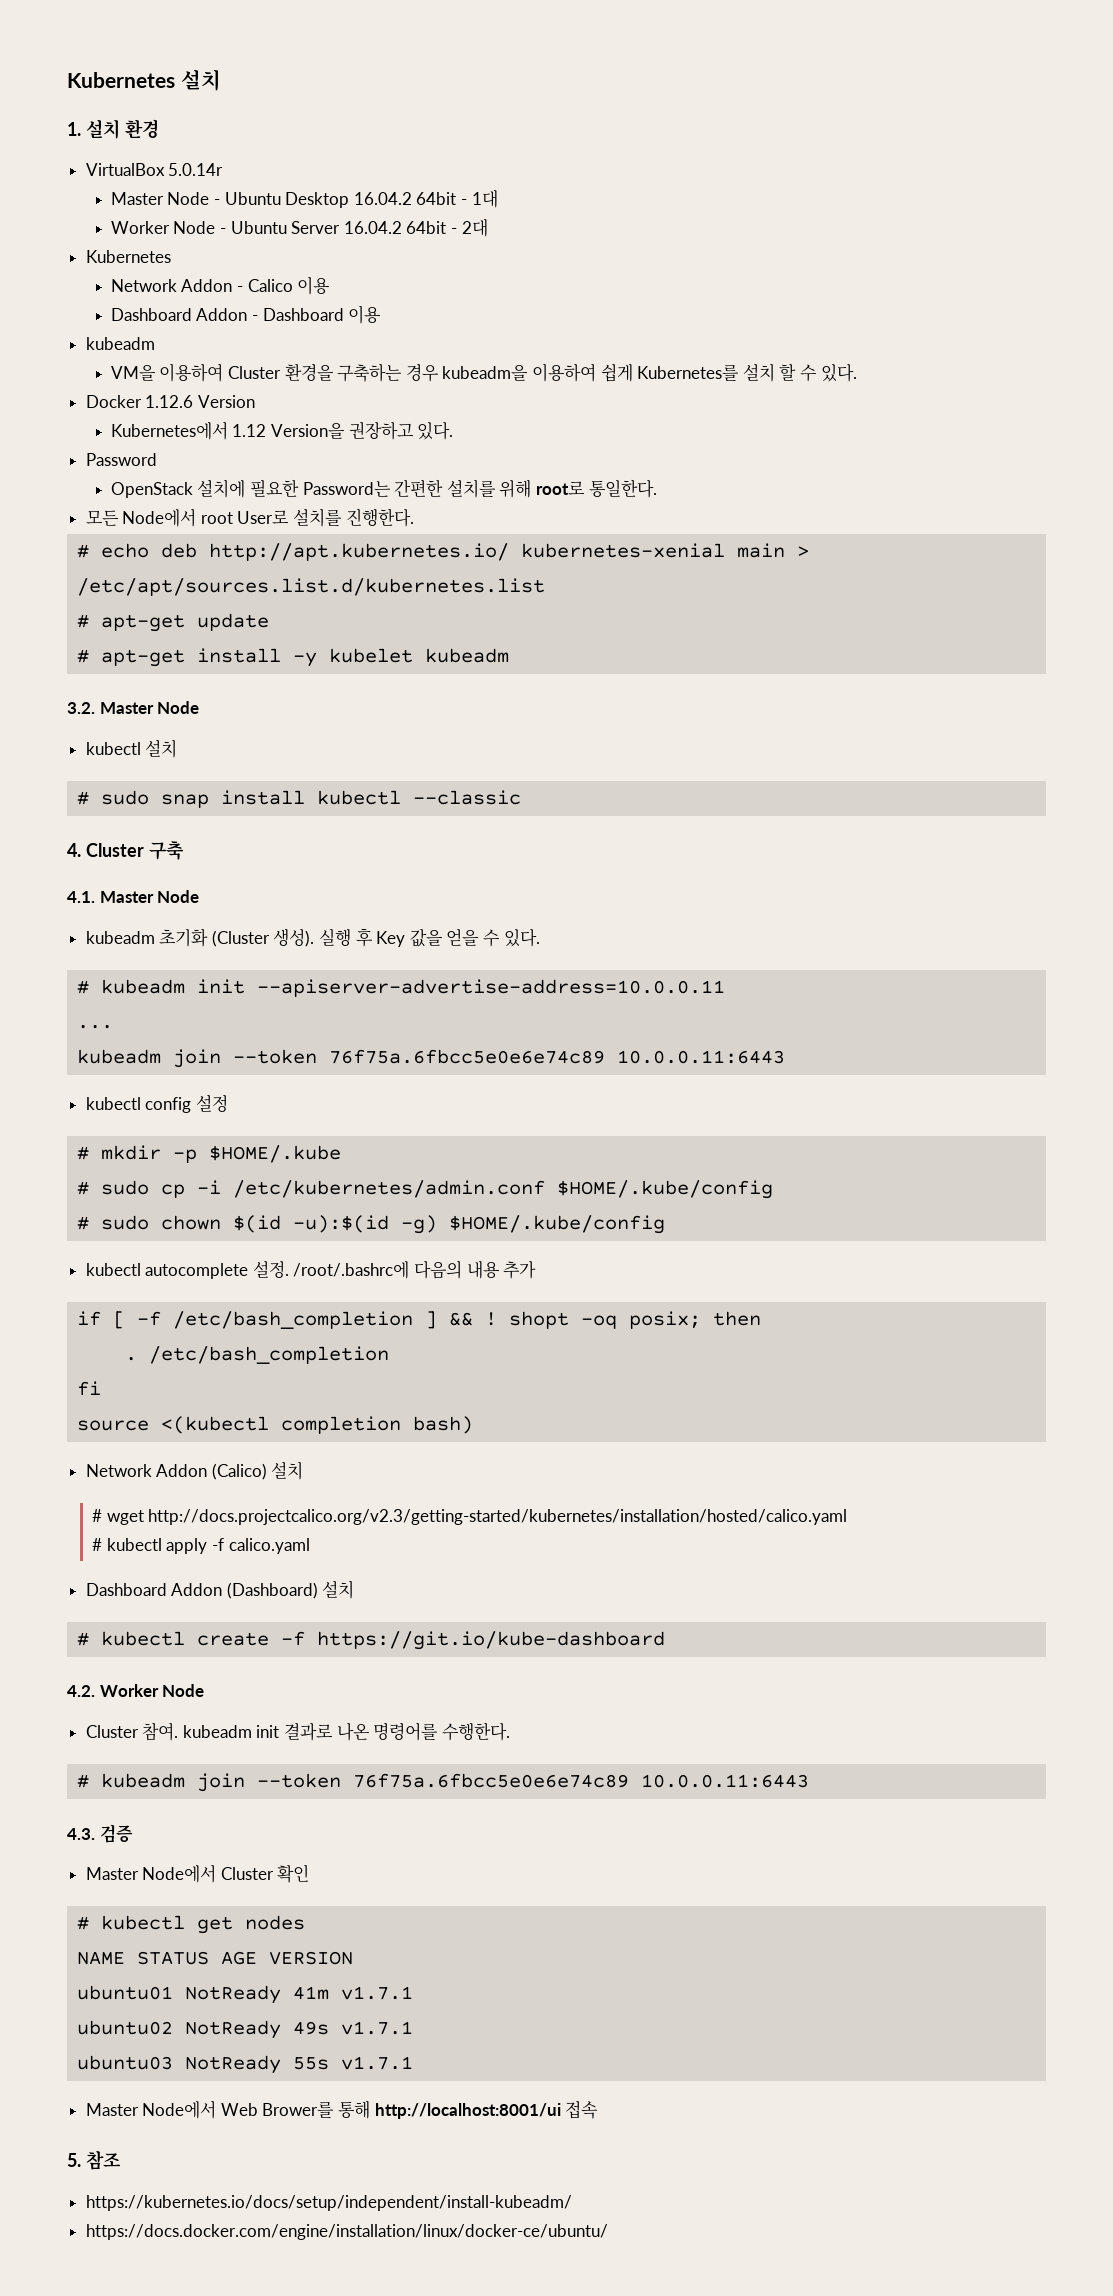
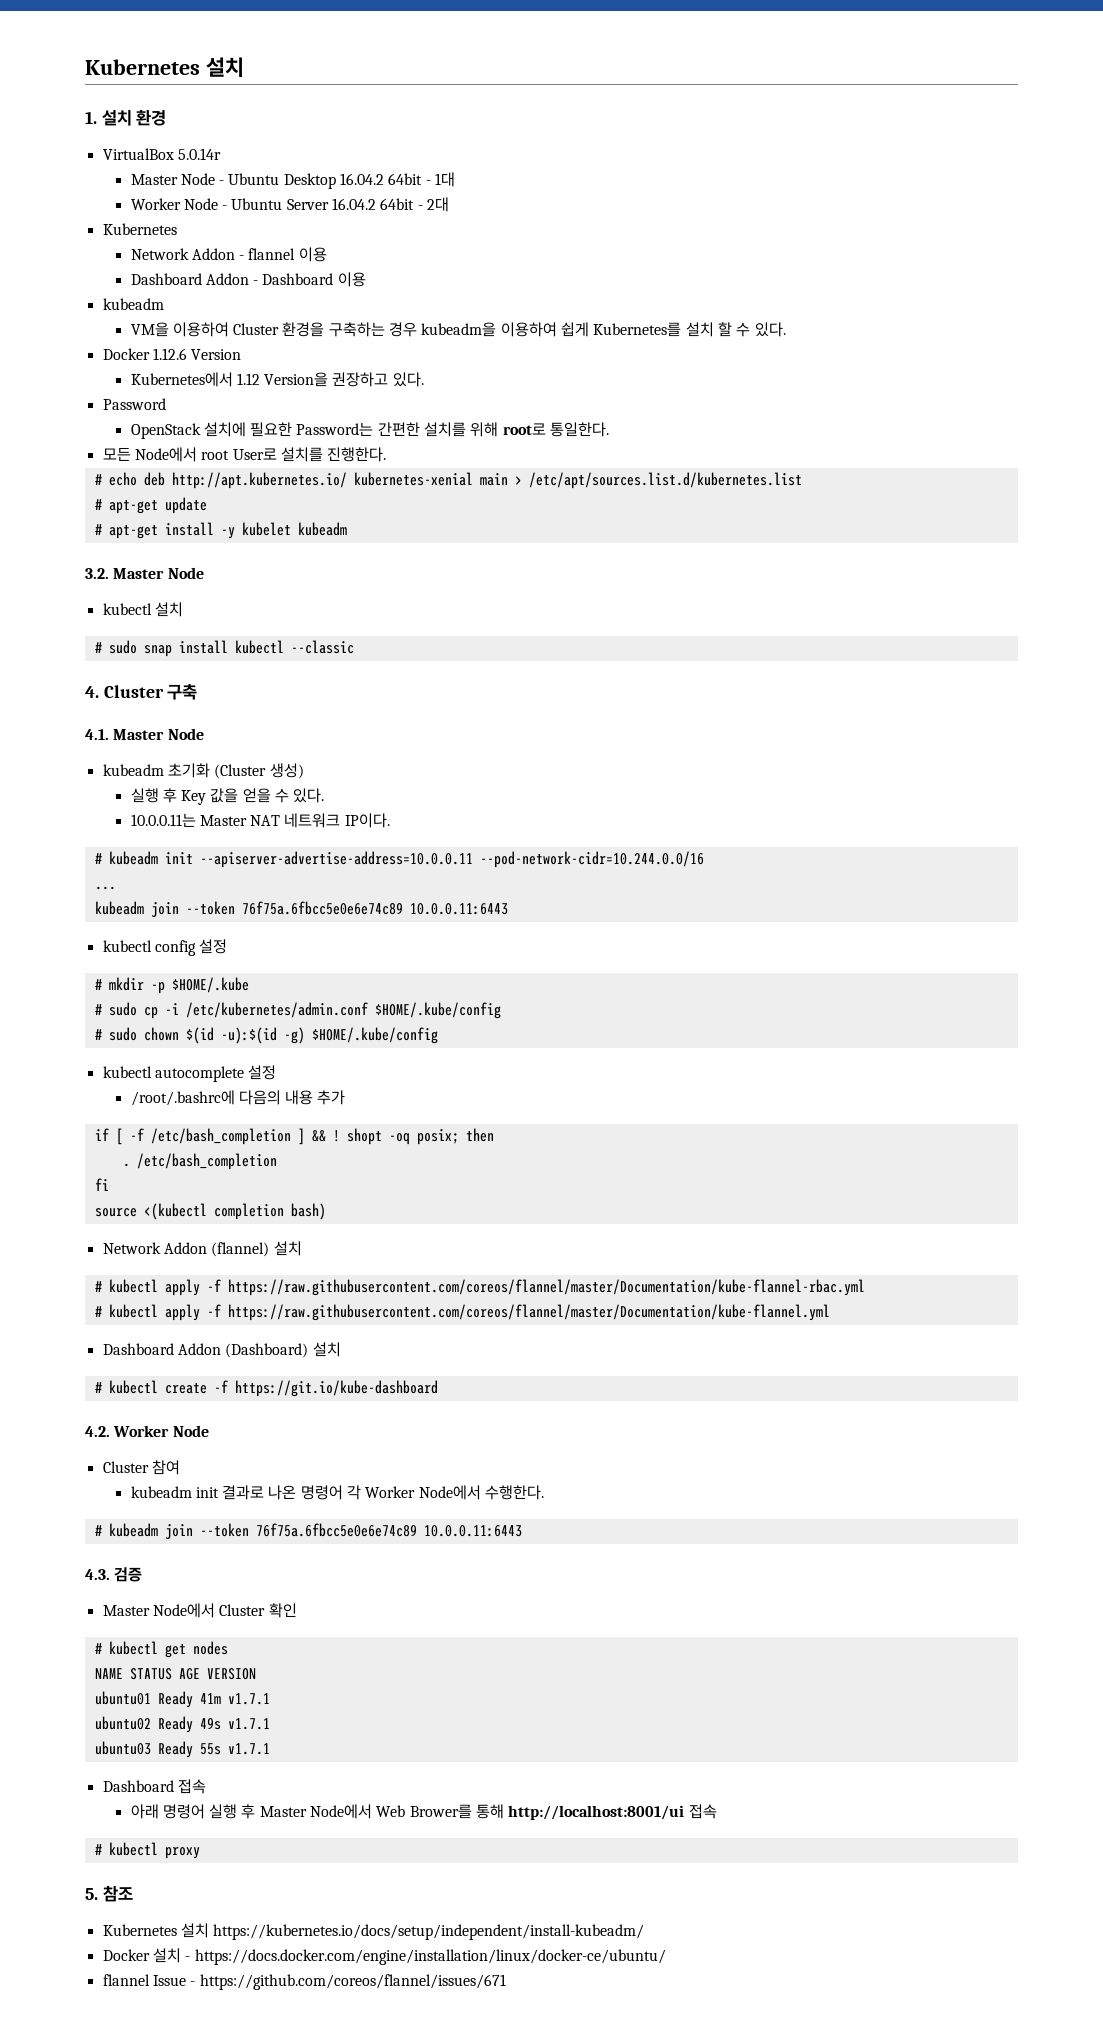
[247,279,293,292] Calico -> [248,248,296,260] flannel
[273,928,315,947] 생성). -> [269,763,304,779] 생성) //
(540, 938) none -> [130,813,390,828] // 10.0.0.11는 Master NAT 네트워크 IP이다.
(726, 988) none -> [479,851,704,868] --pod-network-cidr=10.244.0.0/16
[252,1260,289,1278] 설정. -> [248,1065,277,1080] 설정 //
[211,1461,304,1480] [92,1509,848,1525] [92,1538,310,1554] (Calico) 설치 // # wget http://docs.projectcalico.org/v2.3/getting-started/kubernetes/installation/hosted/calico.yaml // # kubectl apply -f calico.yaml -> [211,1241,302,1257] [94,1279,865,1296] [94,1304,830,1321] (flannel) 설치 // # kubectl apply -f https://raw.githubusercontent.com/coreos/flannel/master/Documentation/kube-flannel-rbac.yml // # kubectl apply -f https://raw.githubusercontent.com/coreos/flannel/master/Documentation/kube-flannel.yml
[142,1722,179,1741] 참여. -> [151,1460,180,1475] 참여 //
[373,1722,439,1741] 명령어를 -> [300,1485,481,1500] 명령어 각 Worker Node에서
[185,1985,282,2004] NotReady -> [157,1691,193,1708] Ready
[185,2020,282,2039] NotReady -> [157,1716,193,1733] Ready
[185,2055,282,2074] NotReady -> [157,1741,193,1758] Ready
(414, 2063) none -> [102,1779,206,1794] [130,1804,256,1819] Dashboard 접속 // 아래 명령어 실행 후
(599, 2109) none -> [94,1842,200,1859] // # kubectl proxy
(121, 2160) none -> [102,1923,209,1938] Kubernetes 설치
[85,2224,608,2240] https://docs.docker.com/engine/installation/linux/docker-ce/ubuntu/ -> [102,1948,666,1965] [102,1974,506,1990] Docker 설치 - https://docs.docker.com/engine/installation/linux/docker-ce/ubuntu/ // flannel Issue - https://github.com/coreos/flannel/issues/671

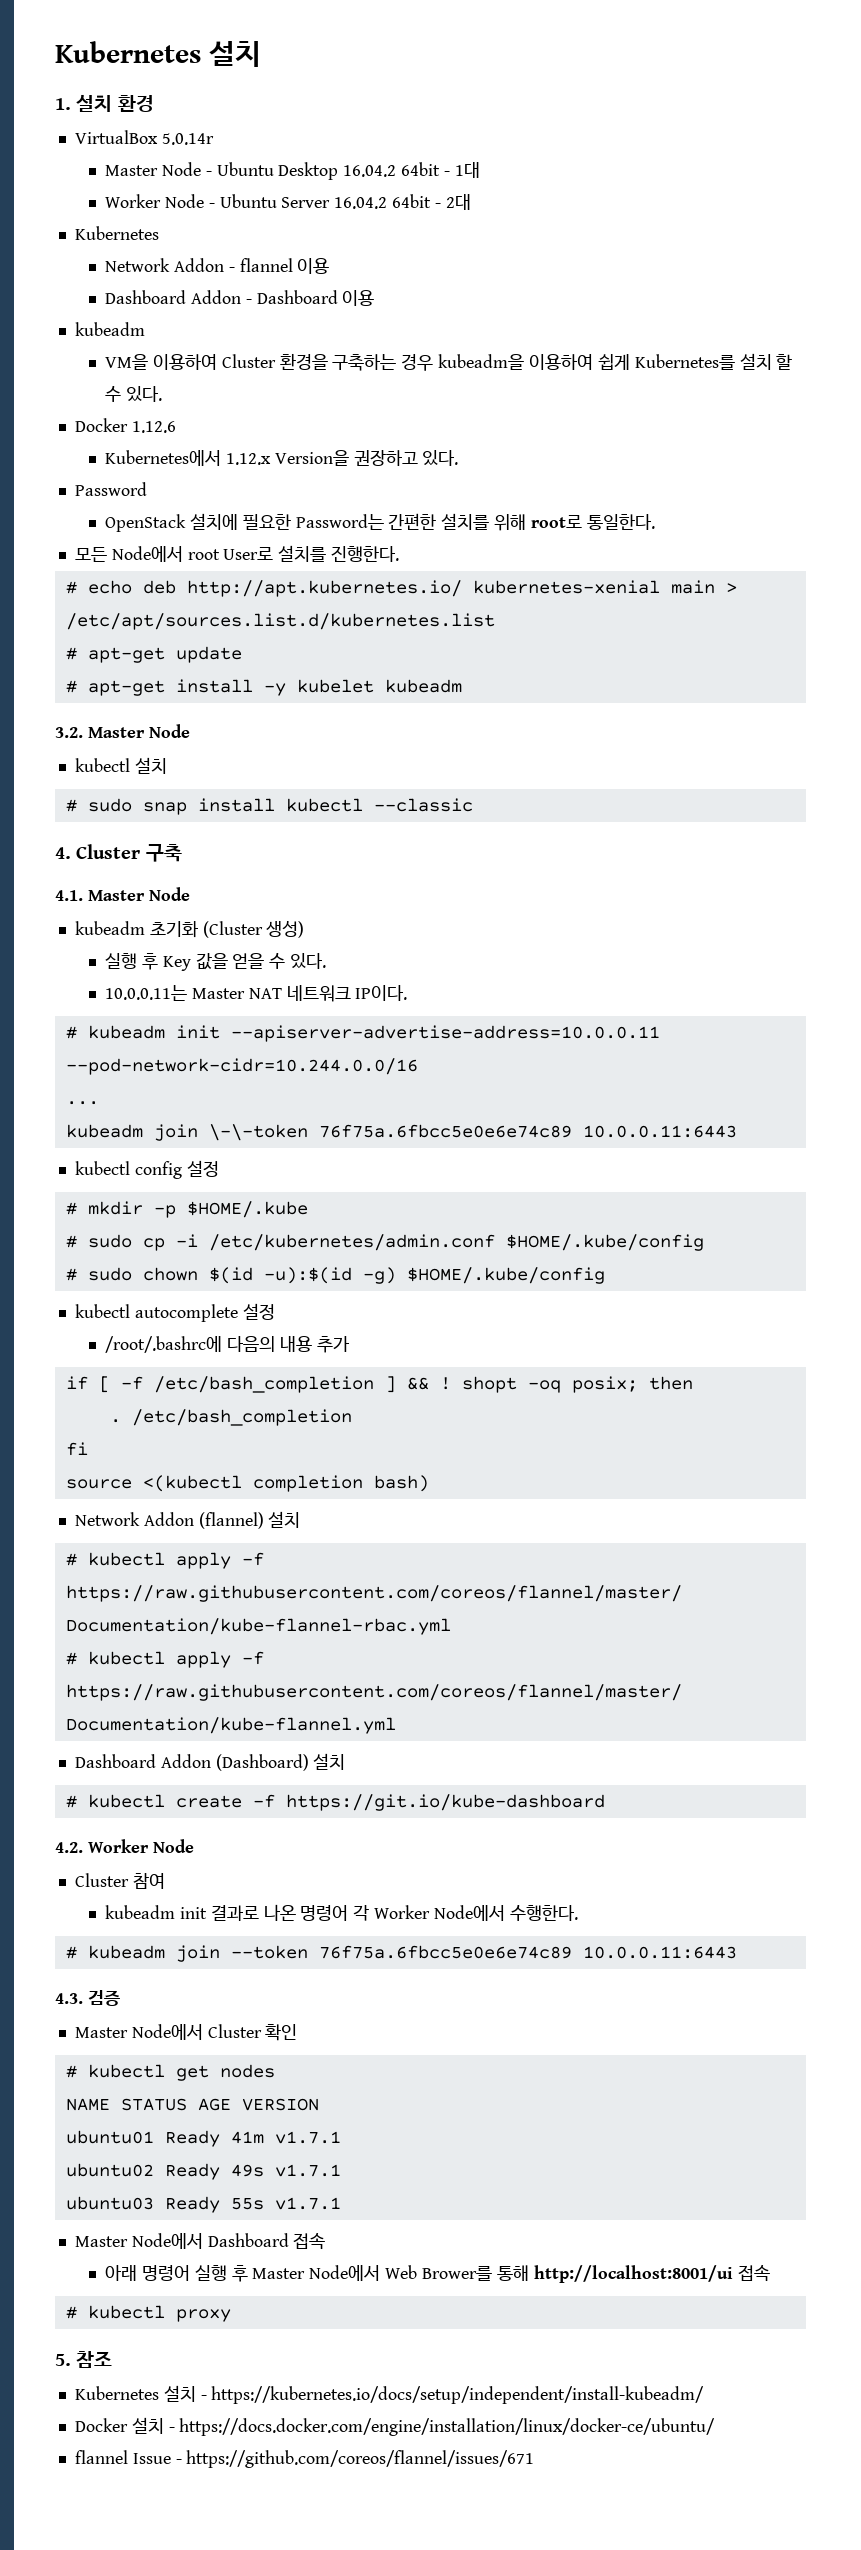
[191,349,242,360] Version -> (176, 427) none
[236,373,260,385] 1.12 -> [225,453,271,465] 1.12.x
[185,901,235,915] --token -> [208,1124,308,1141] \-\-token
(270, 1749) none -> [74,2233,203,2249] Master Node에서
(209, 1930) none -> [200,2395,207,2400] -

